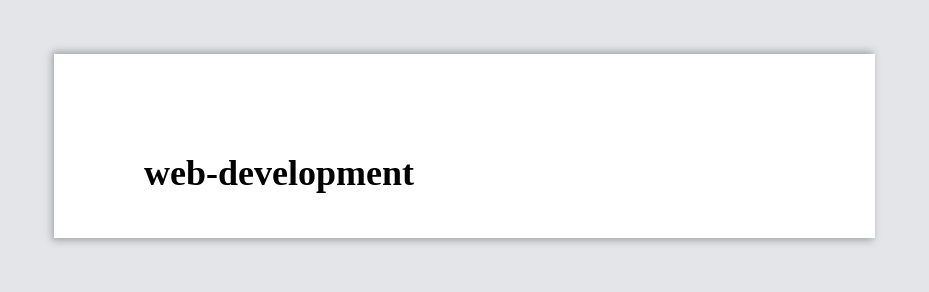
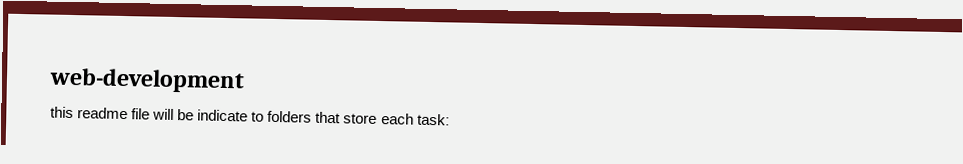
(414, 176) none -> [50,106,450,126] // this readme file will be indicate to folders that store each task:

